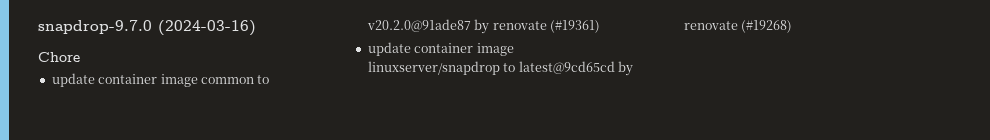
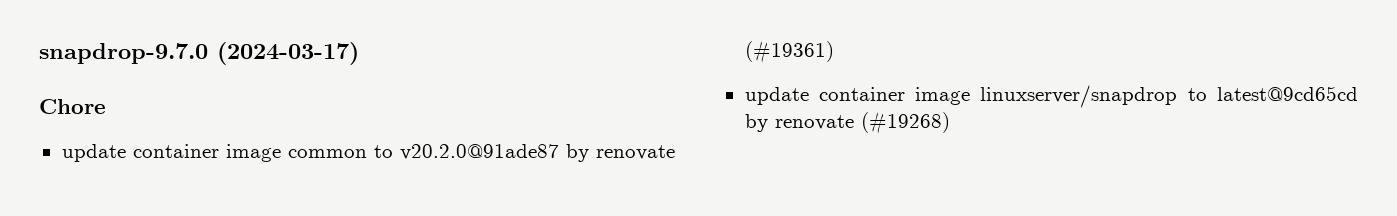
[158,20,256,36] (2024-03-16) -> [217,42,359,65] (2024-03-17)

